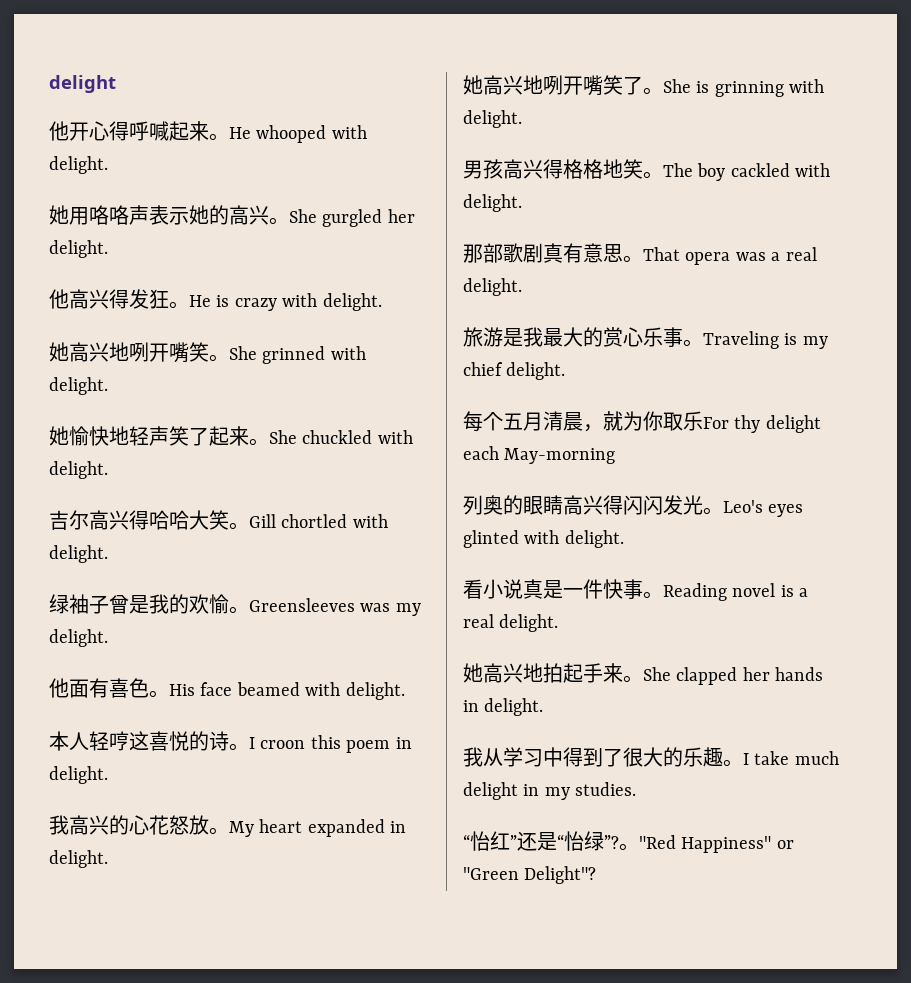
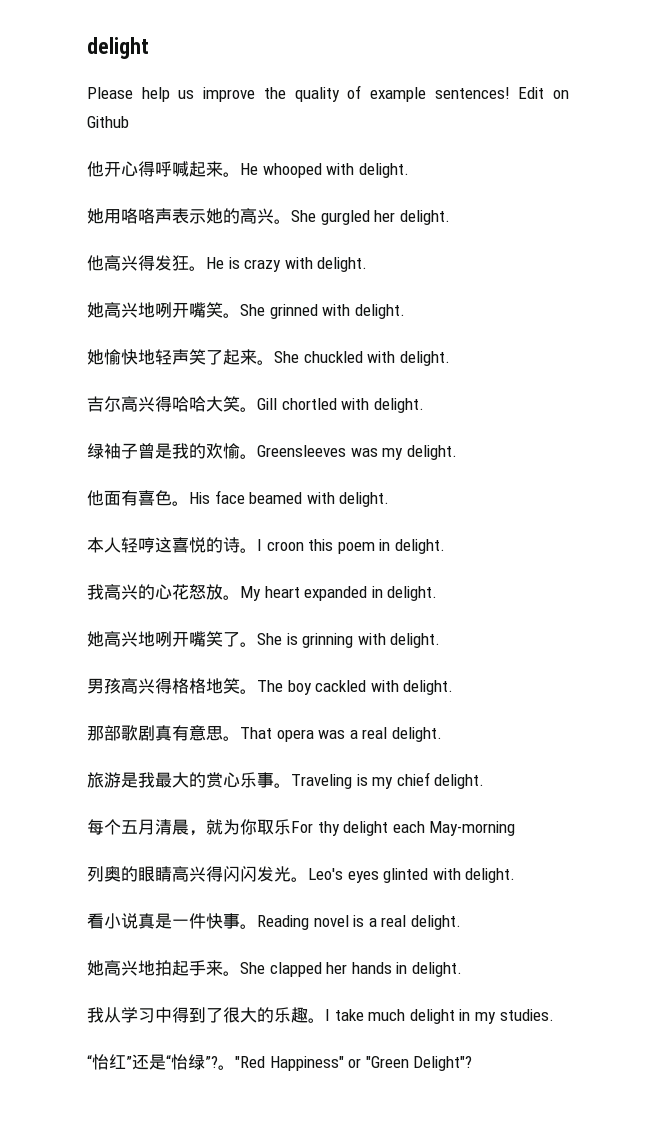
[49,75,116,93] delight -> [87,37,149,59] [87,85,569,102] [87,116,129,128] delight // Please help us improve the quality of example sentences! Edit on Github

